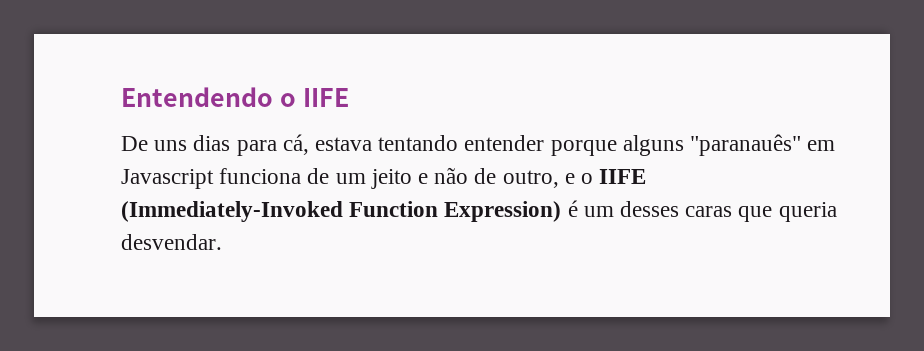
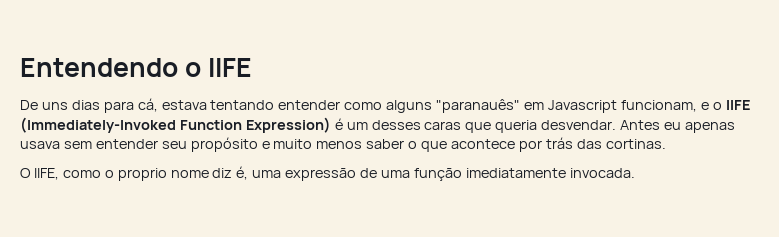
[550,140,617,156] porque -> [344,102,383,110] como
[219,167,559,189] funciona de um jeito e não de outro, -> [620,100,697,112] funcionam,
(222, 242) none -> [620,120,735,133] [20,137,666,152] [20,166,635,181] Antes eu apenas usava sem entender seu propósito e muito menos saber o que acontece por trás das cortinas. // O IIFE, como o proprio nome diz é, uma expressão de uma função imediatamente invocada.

